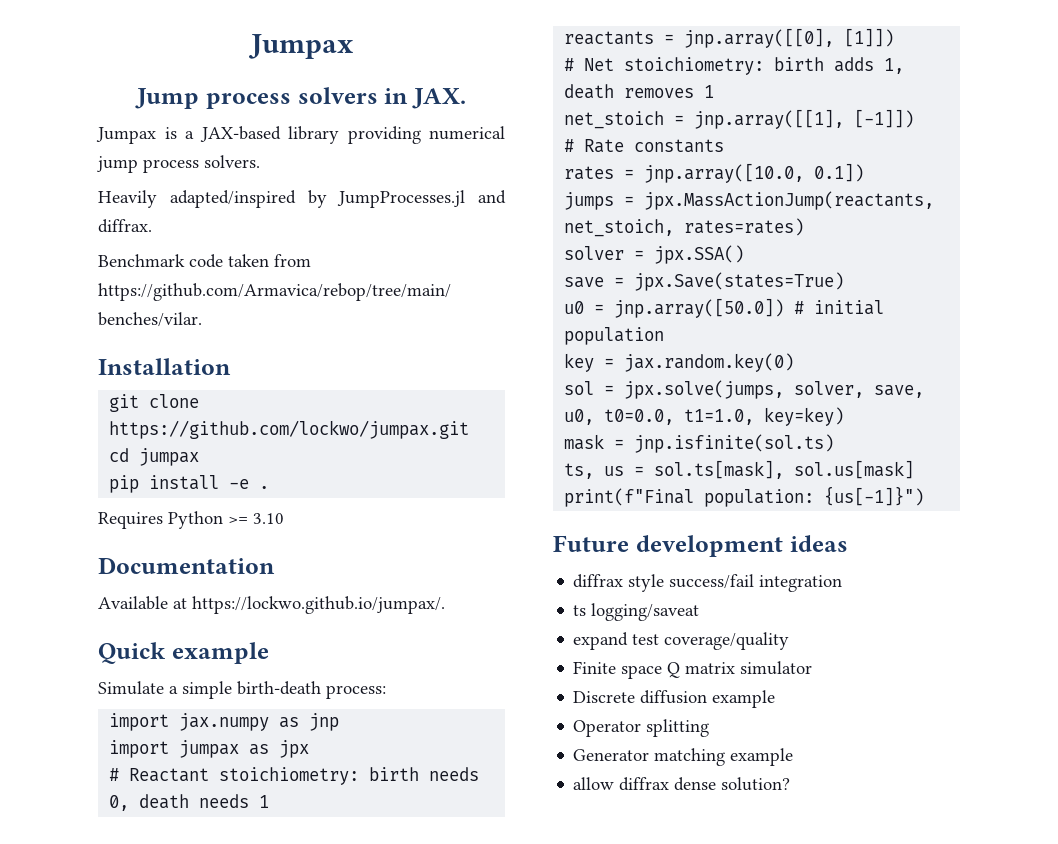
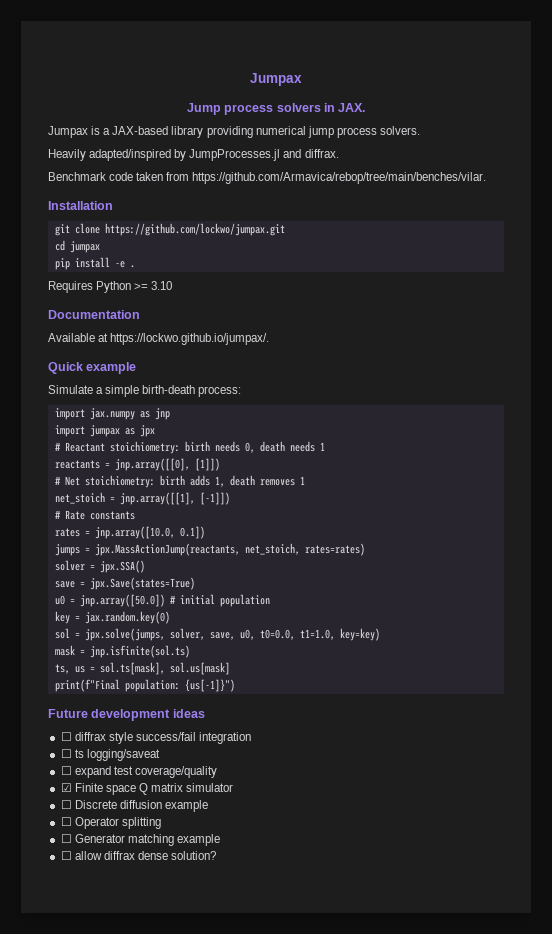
(848, 543) none -> [60,732,72,741] ☐
(843, 583) none -> [60,749,72,758] ☐
(700, 612) none -> [60,766,72,775] ☐
(790, 641) none -> [60,783,72,792] ☑
(813, 668) none -> [60,800,72,809] ☐
(776, 699) none -> [60,817,72,826] ☐
(710, 728) none -> [60,834,72,843] ☐
(794, 757) none -> [60,851,72,860] ☐

